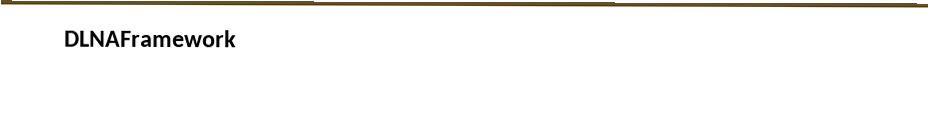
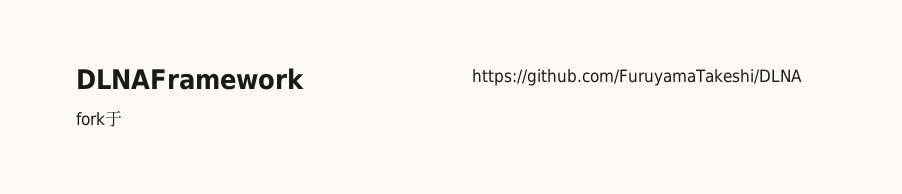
(237, 38) none -> [76,110,122,127] [472,69,802,86] // fork于https://github.com/FuruyamaTakeshi/DLNA

